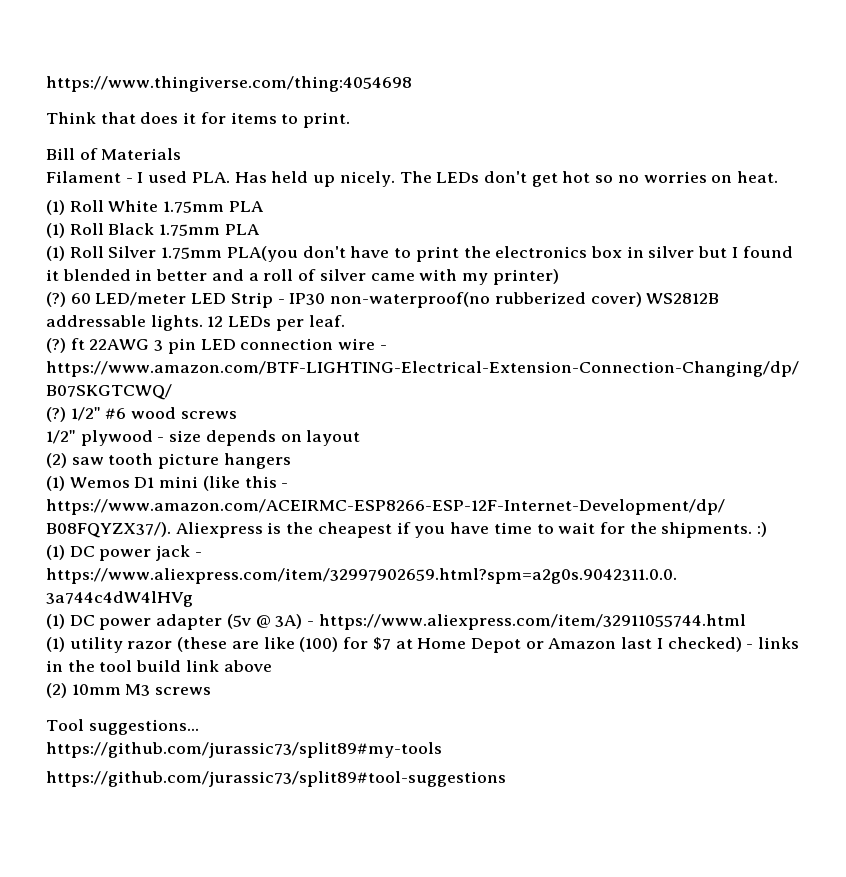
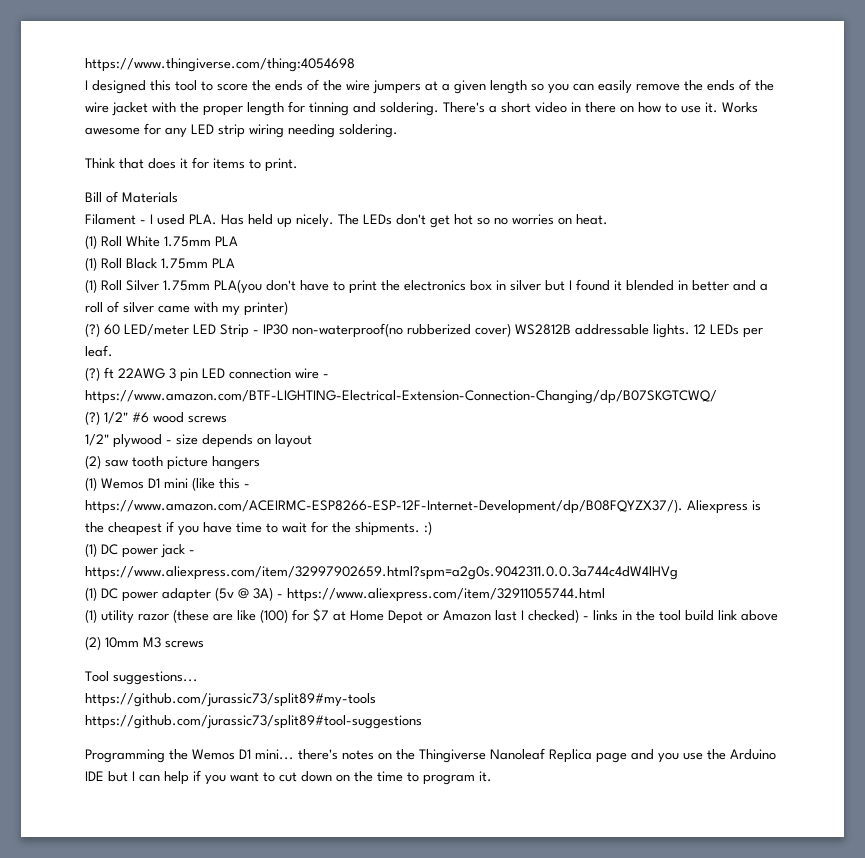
(412, 84) none -> [85,79,774,94] [85,101,758,116] [85,123,398,138] // I designed this tool to score the ends of the wire jumpers at a given length so you can easily remove the ends of the wire jacket with the proper length for tinning and soldering. There's a short video in there on how to use it. Works awesome for any LED strip wiring needing soldering.
(506, 779) none -> [85,748,776,763] [85,770,492,785] // Programming the Wemos D1 mini... there's notes on the Thingiverse Nanoleaf Replica page and you use the Arduino IDE but I can help if you want to cut down on the time to program it.

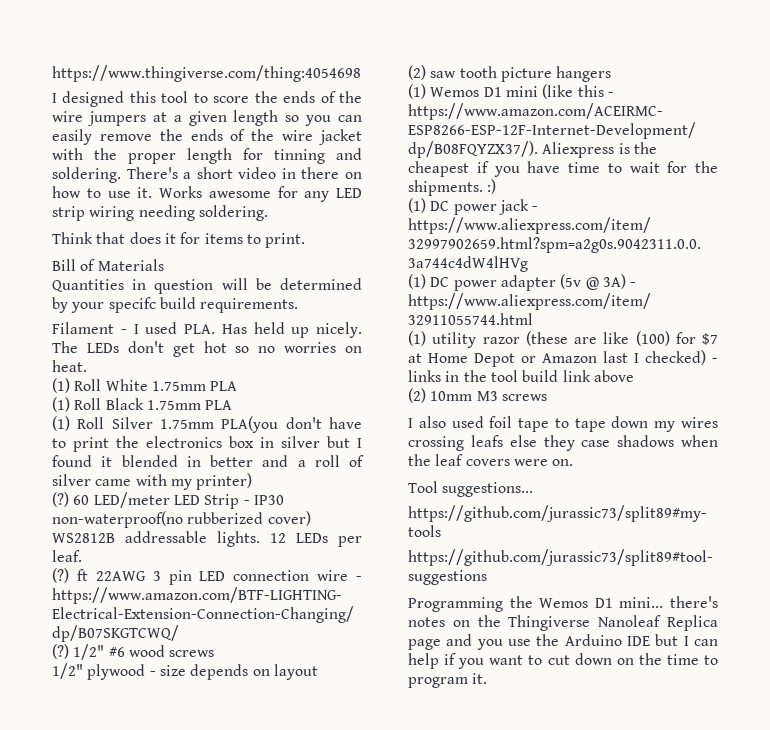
(178, 197) none -> [52,278,362,294] [52,297,299,313] // Quantities in question will be determined by your specifc build requirements.
(204, 644) none -> [408,416,718,432] [408,435,718,451] [408,454,574,466] // I also used foil tape to tape down my wires crossing leafs else they case shadows when the leaf covers were on.

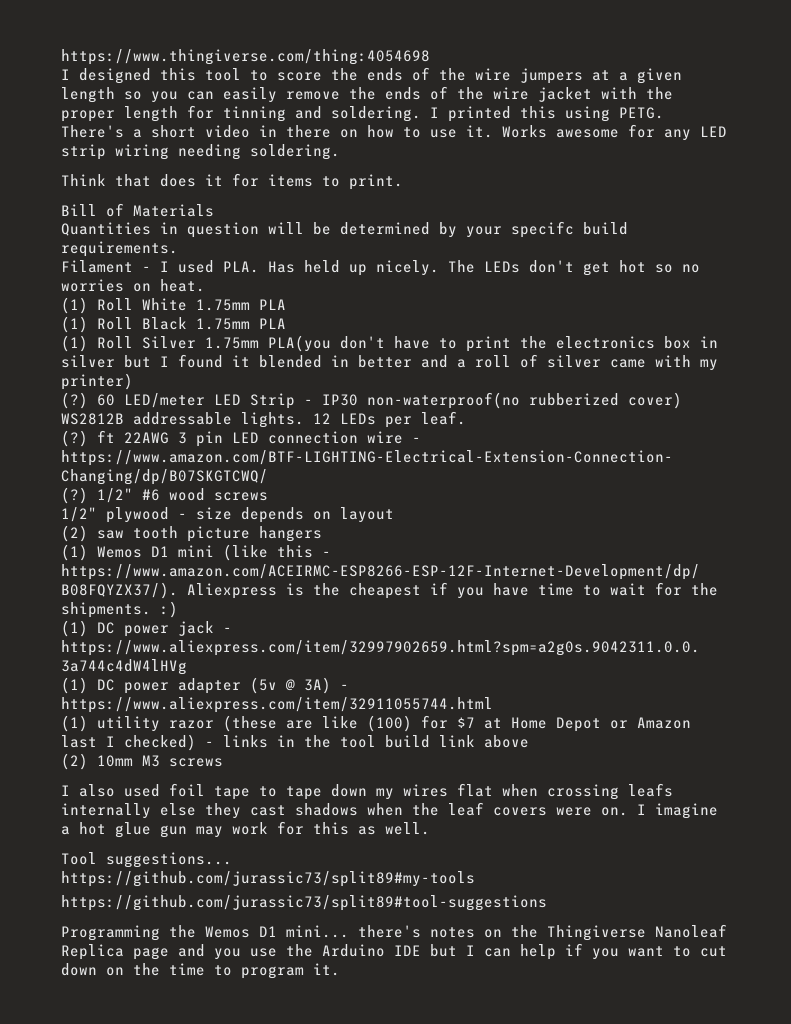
(121, 175) none -> [430,106,664,122] I printed this using PETG.
(718, 422) none -> [457,783,538,797] flat when
(503, 441) none -> [61,803,151,819] internally
[581,440,611,447] case -> [250,805,286,816] cast
(574, 462) none -> [637,803,718,819] [61,821,430,838] I imagine a hot glue gun may work for this as well.

